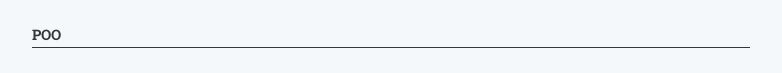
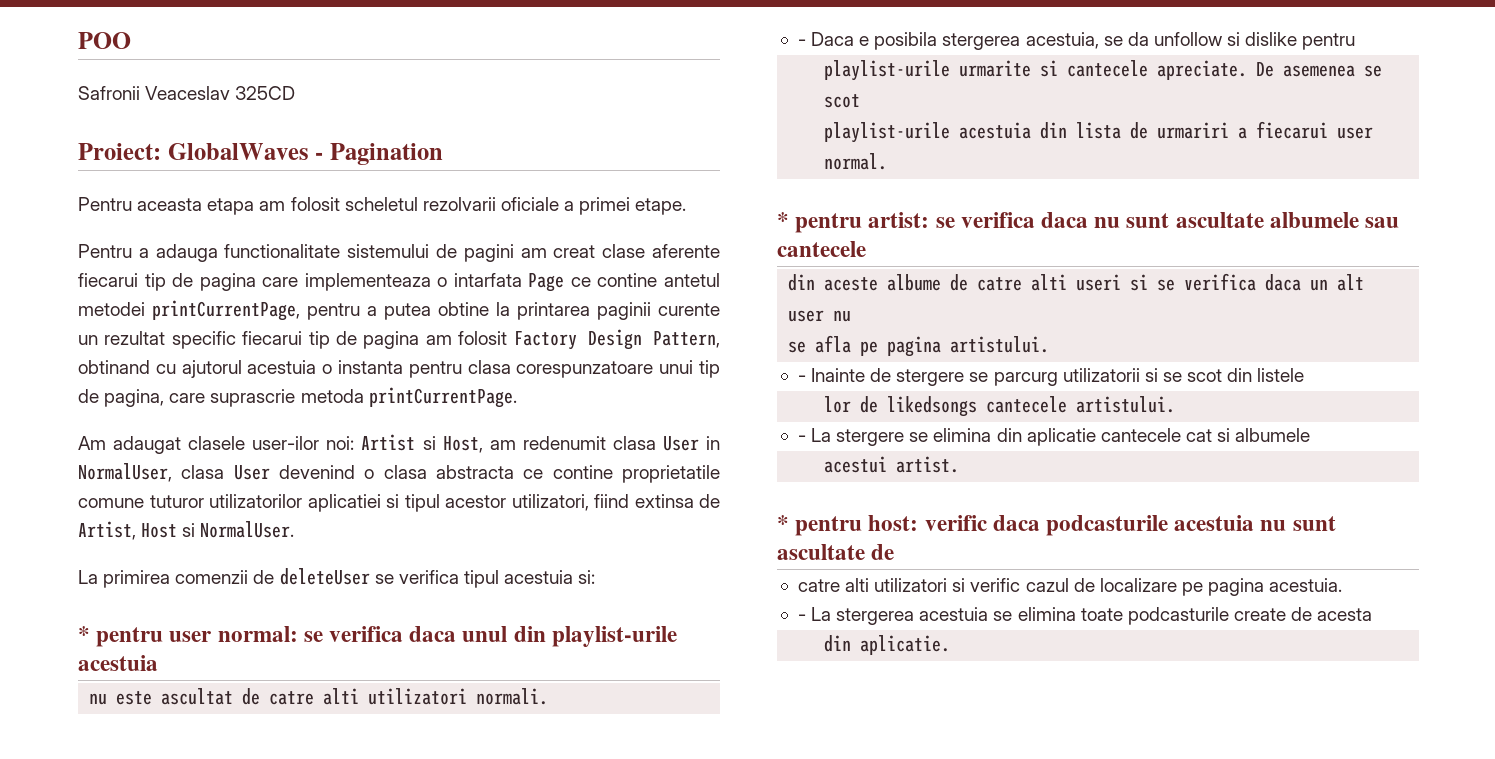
(61, 35) none -> [78,86,296,100] [78,143,443,165] [78,197,687,215] [78,244,720,262] [78,273,720,292] [78,300,720,321] [78,329,721,350] [78,360,720,378] [78,387,517,408] [78,434,721,454] [78,463,720,483] [78,494,720,512] [78,521,295,540] [78,568,596,588] [78,626,677,647] [78,655,158,671] [89,688,549,705] [797,32,1356,50] [824,60,1383,81] [824,94,861,108] [824,121,1374,143] [824,153,888,170] [777,212,1400,233] [777,241,866,257] [788,273,1365,291] [788,310,852,322] [788,335,1050,357] [797,368,1305,386] [824,396,1176,417] [797,428,1311,446] [824,456,960,473] [777,515,1336,536] [777,544,895,560] [797,578,1343,596] [797,607,1373,625] [824,635,951,655] // Safronii Veaceslav 325CD // Proiect: GlobalWaves - Pagination // Pentru aceasta etapa am folosit scheletul rezolvarii oficiale a primei etape. // Pentru a adauga functionalitate sistemului de pagini am creat clase aferente fiecarui tip de pagina care implementeaza o intarfata Page ce contine antetul metodei printCurrentPage, pentru a putea obtine la printarea paginii curente un rezultat specific fiecarui tip de pagina am folosit Factory Design Pattern, obtinand cu ajutorul acestuia o instanta pentru clasa corespunzatoare unui tip de pagina, care suprascrie metoda printCurrentPage. // Am adaugat clasele user-ilor noi: Artist si Host, am redenumit clasa User in NormalUser, clasa User devenind o clasa abstracta ce contine proprietatile comune tuturor utilizatorilor aplicatiei si tipul acestor utilizatori, fiind extinsa de Artist, Host si NormalUser. // La primirea comenzii de deleteUser se verifica tipul acestuia si: // * pentru user normal: se verifica daca unul din playlist-urile acestuia // nu este ascultat de catre alti utilizatori normali. // - Daca e posibila stergerea acestuia, se da unfollow si dislike pentru // playlist-urile urmarite si cantecele apreciate. De asemenea se scot // playlist-urile acestuia din lista de urmariri a fiecarui user normal. // * pentru artist: se verifica daca nu sunt ascultate albumele sau cantecele // din aceste albume de catre alti useri si se verifica daca un alt user nu // se afla pe pagina artistului. // - Inainte de stergere se parcurg utilizatorii si se scot din listele // lor de likedsongs cantecele artistului. // - La stergere se elimina din aplicatie cantecele cat si albumele // acestui artist. // * pentru host: verific daca podcasturile acestuia nu sunt ascultate de // catre alti utilizatori si verific cazul de localizare pe pagina acestuia. // - La stergerea acestuia se elimina toate podcasturile create de acesta // din aplicatie.

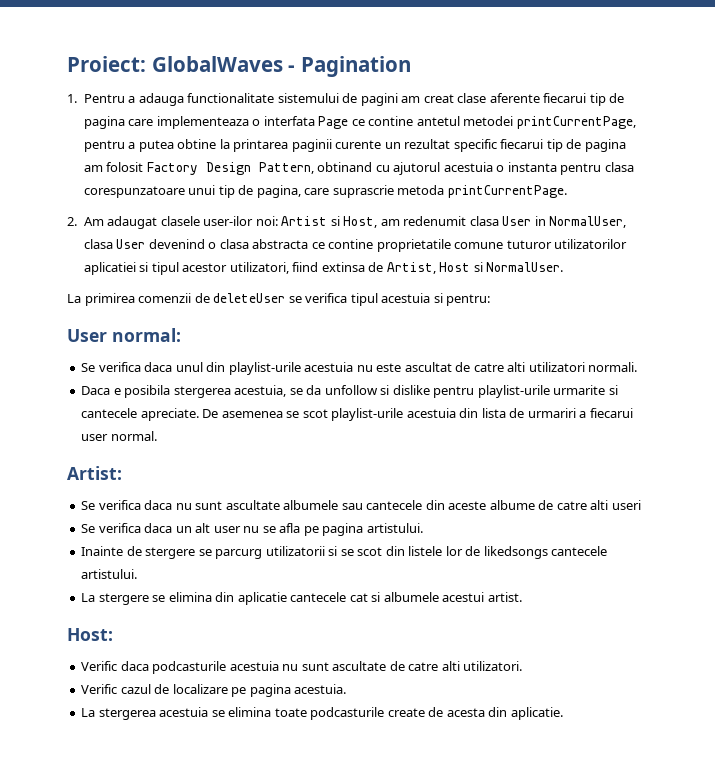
[78,32,131,49] [78,86,296,100] POO // Safronii Veaceslav 325CD // -> (67, 64) none
[78,197,687,215] Pentru aceasta etapa am folosit scheletul rezolvarii oficiale a primei etape. // -> [67,94,77,103] 1.
[453,273,522,287] intarfata -> [263,116,315,126] interfata
(517, 397) none -> [67,217,77,226] 2.
[578,570,596,584] [78,626,212,647] si: // * pentru user -> [433,293,491,306] [67,329,107,342] si pentru: // User
[303,631,323,642] se -> [81,363,96,372] // Se
(158, 663) // -> (354, 367) none
[797,39,806,46] - -> (638, 367) none
(1356, 41) // -> (475, 392) none
(861, 101) // -> (328, 413) none
[777,212,955,233] * pentru artist: se -> [67,466,122,480] [81,501,96,510] Artist: // Se
(866, 249) // -> (423, 505) none
[1130,274,1176,291] si se -> [81,524,96,533] // Se
(852, 316) // -> (260, 529) none
[797,375,806,382] - -> (423, 528) none
(1305, 375) // -> (443, 551) none
[797,435,806,442] - -> (138, 574) none
(1311, 435) // -> (439, 597) none
[777,515,987,536] * pentru host: verific -> [67,628,113,641] [81,661,118,671] Host: // Verific
[797,578,1021,592] // catre alti utilizatori si verific -> [408,661,523,671] [81,684,118,694] catre alti utilizatori. // Verific
[797,614,806,621] - -> (347, 689) none
(1373, 614) // -> (485, 712) none

